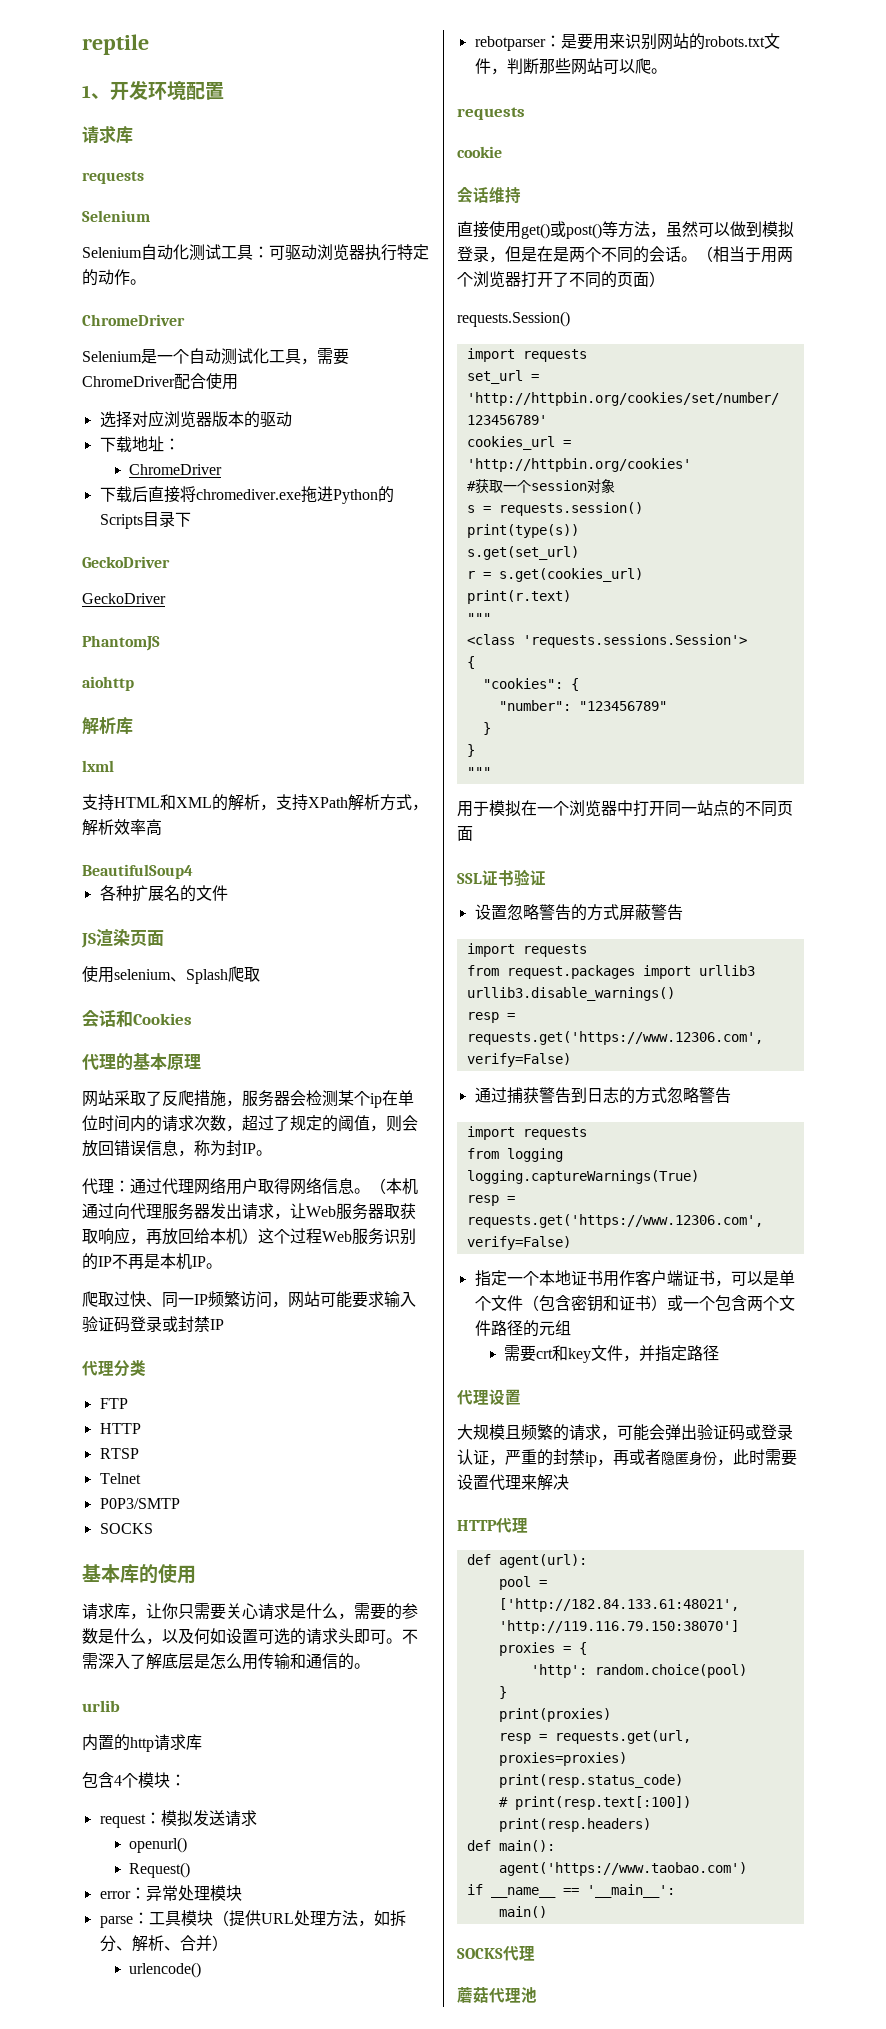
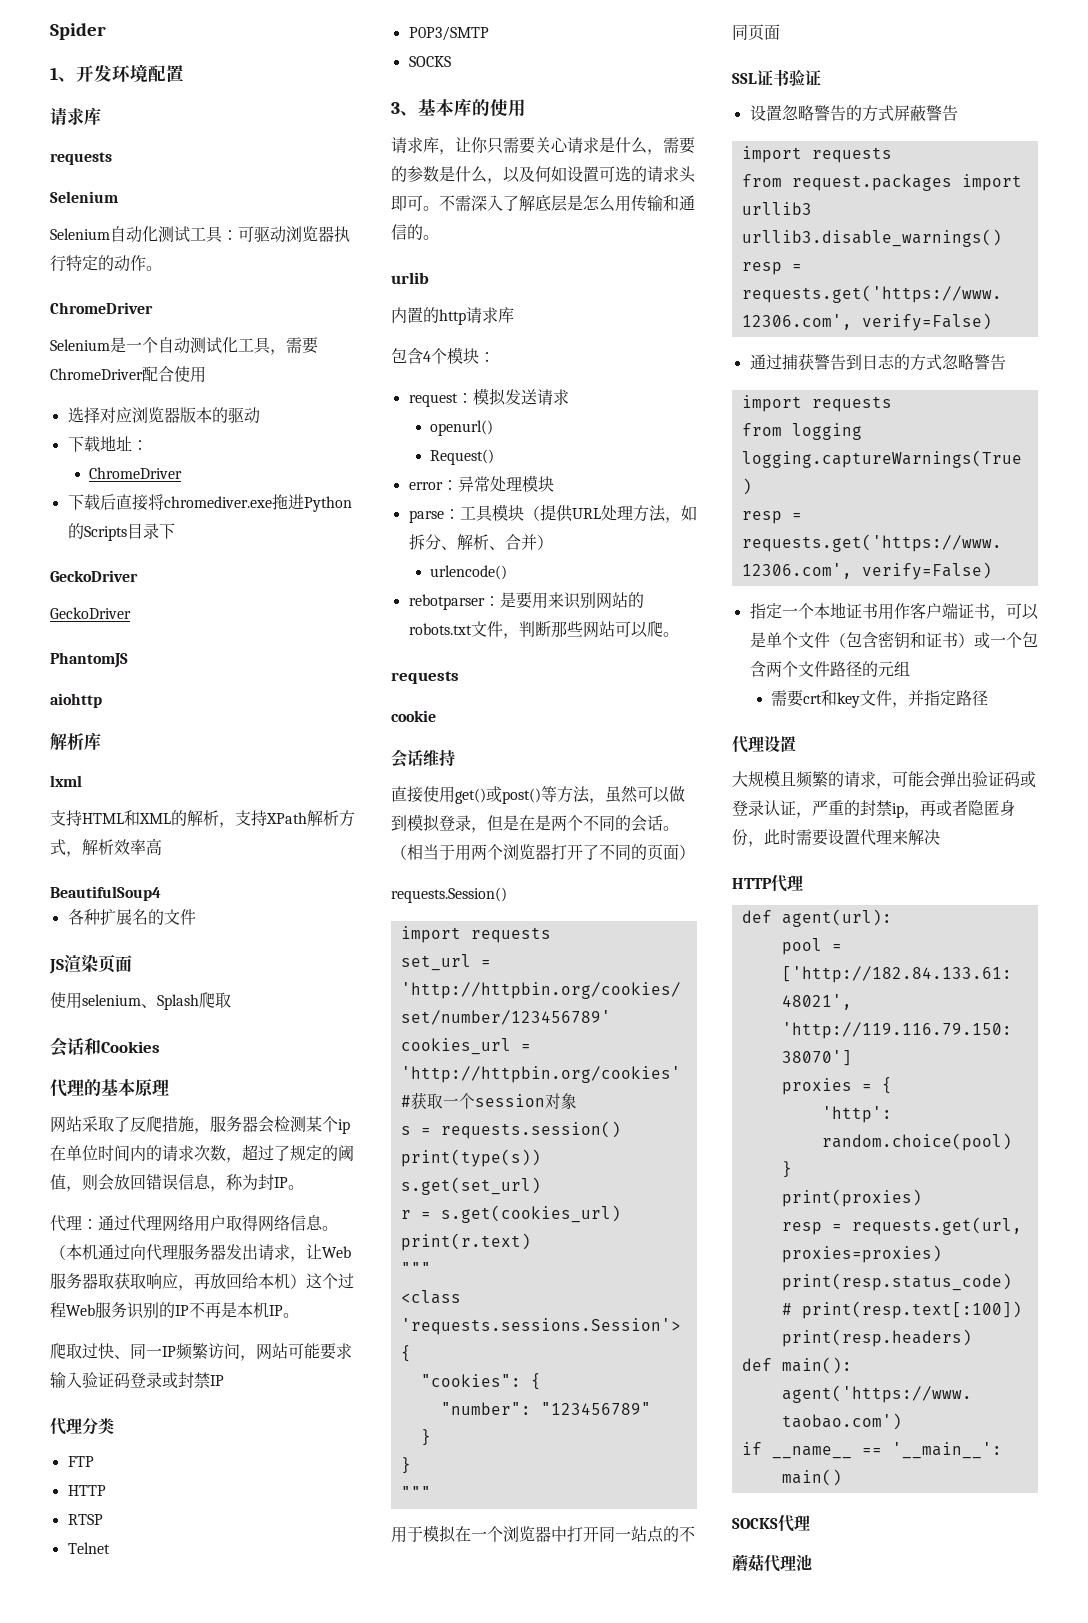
[82,34,149,55] reptile -> [50,23,106,40] Spider
(153, 1528) none -> [391,102,418,116] 3、

